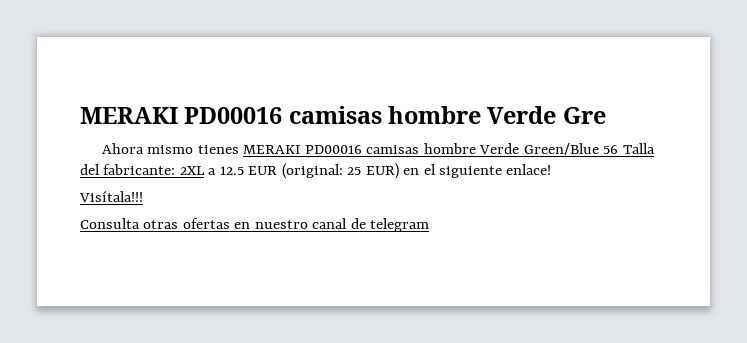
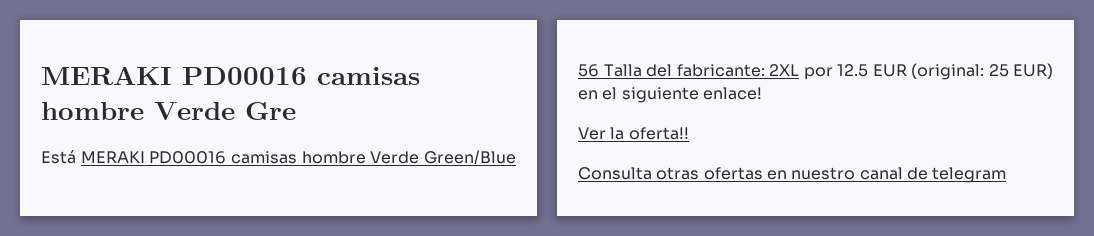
[101,143,239,154] Ahora mismo tienes -> [41,150,76,164] Está
[208,168,217,175] a -> [803,67,833,80] por
[79,191,143,202] Visítala!!! -> [578,127,689,140] Ver la oferta!!

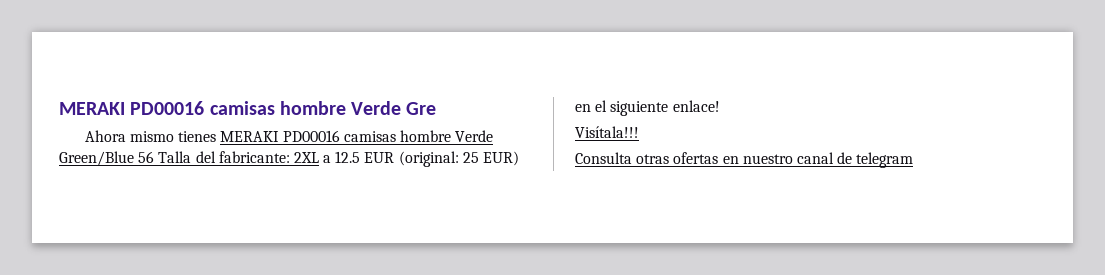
[41,150,76,164] Está -> [84,130,217,142] Ahora mismo tienes
[803,67,833,80] por -> [323,155,332,163] a
[578,127,689,140] Ver la oferta!! -> [575,126,639,138] Visítala!!!

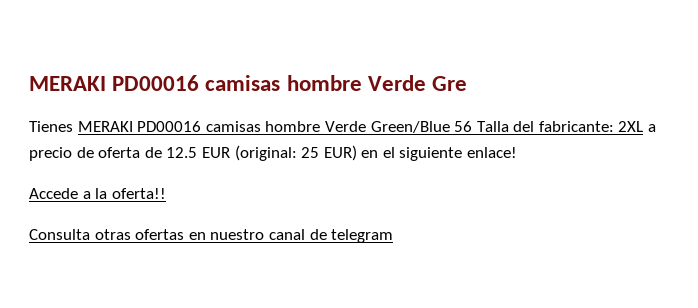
[84,130,217,142] Ahora mismo tienes -> [29,121,73,132] Tienes
(332, 159) none -> [29,147,162,161] precio de oferta de
[575,126,639,138] Visítala!!! -> [29,188,166,199] Accede a la oferta!!

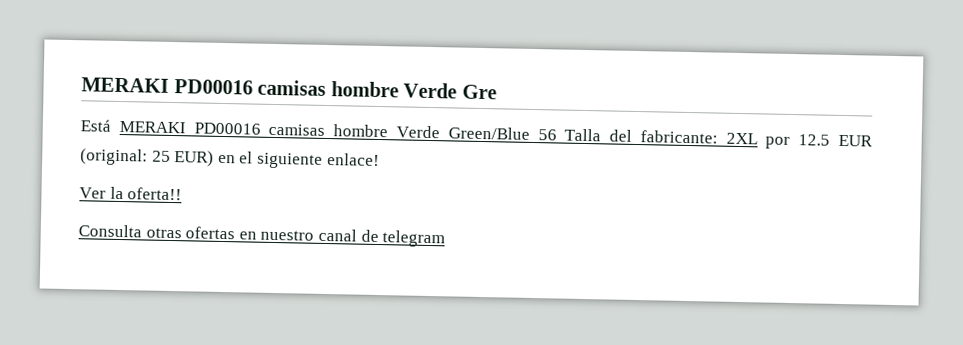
[29,121,73,132] Tienes -> [80,119,111,132] Está
[648,124,657,132] [29,147,162,161] a precio de oferta de -> [765,136,791,149] por
[29,188,91,199] Accede a -> [79,187,106,199] Ver

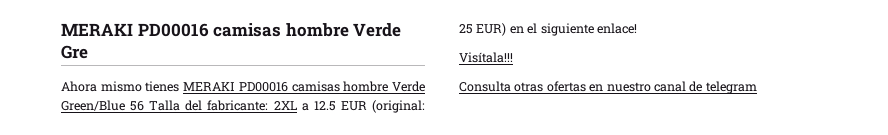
[80,119,111,132] Está -> [61,81,180,92] Ahora mismo tienes
[765,136,791,149] por -> [301,103,309,111] a
[79,186,183,201] Ver la oferta!! -> [459,52,513,63] Visítala!!!

